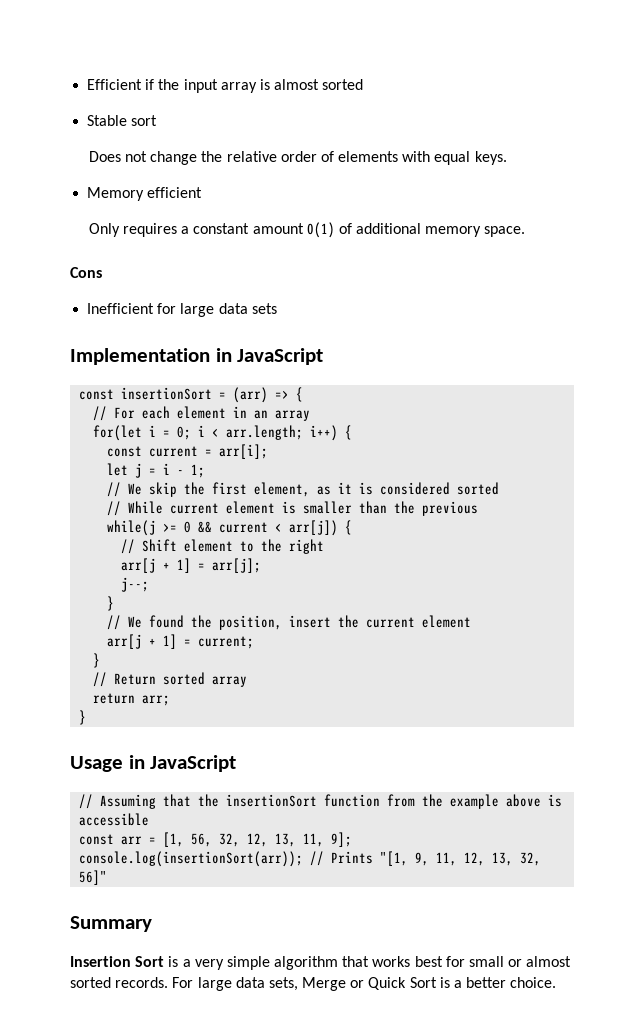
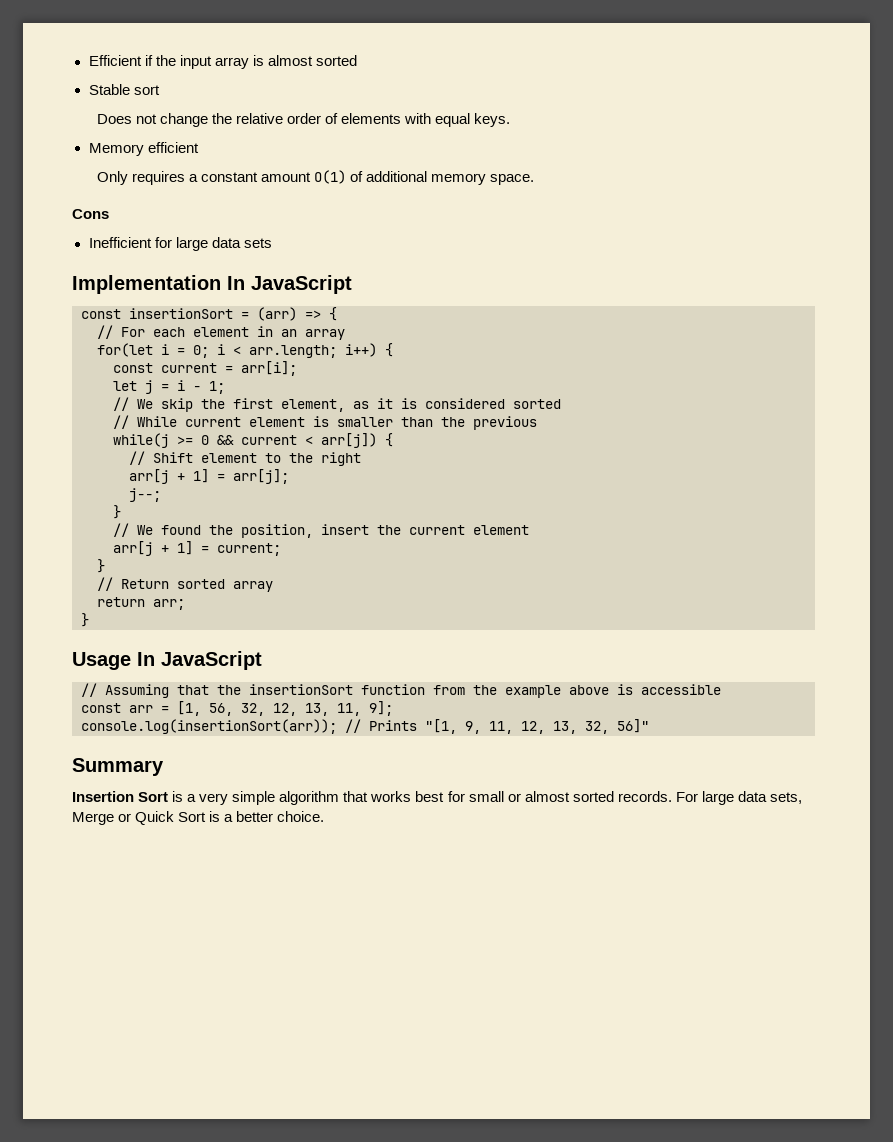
[215,348,232,362] in -> [227,276,245,290] In
[128,755,145,769] in -> [137,652,155,666] In

